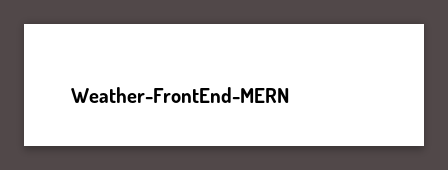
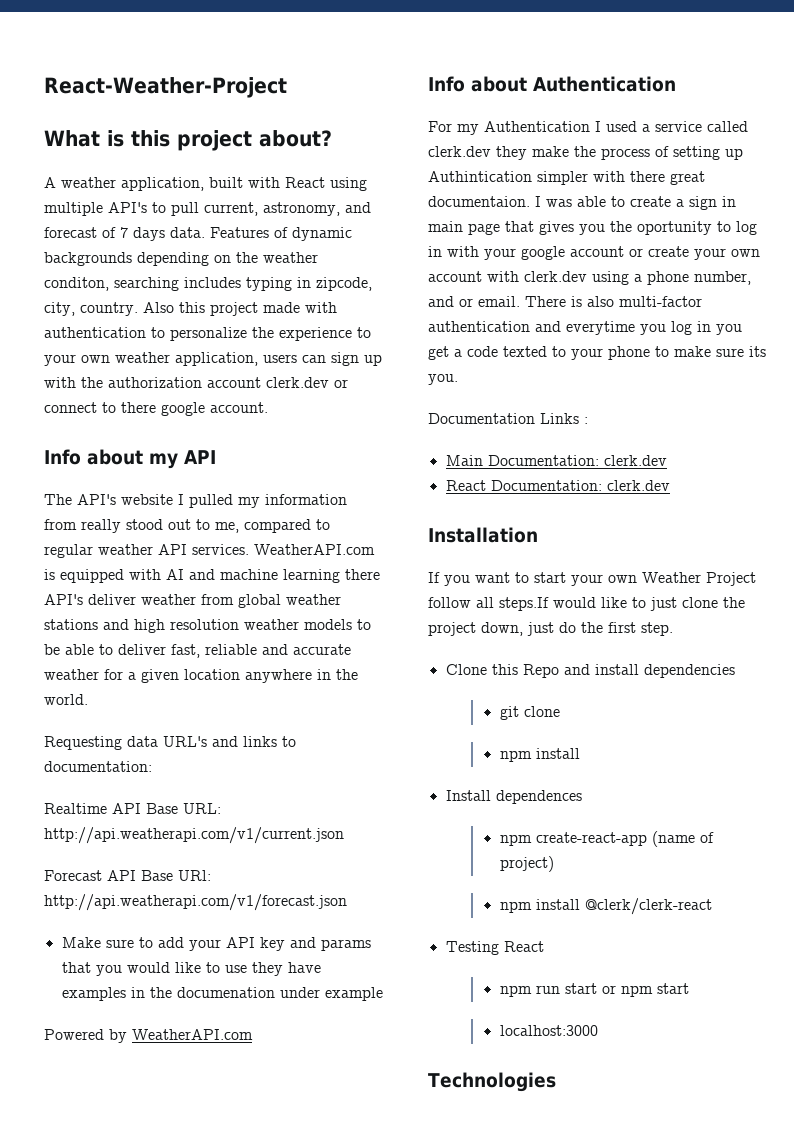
[71,87,289,103] Weather-FrontEnd-MERN -> [44,77,287,98] [44,130,332,151] [44,177,367,191] [44,202,371,216] [44,227,352,241] [44,252,318,266] [44,277,372,291] [44,302,337,316] [44,327,371,341] [44,352,382,366] [44,377,348,388] [44,402,268,416] [44,449,216,469] [44,494,347,508] [44,519,330,533] [44,544,375,558] [44,569,380,583] [44,594,341,608] [44,619,371,633] [44,644,351,658] [44,669,358,683] [44,694,88,705] [44,736,296,750] [44,761,152,772] [44,803,221,814] [44,827,344,844] [44,870,211,881] [44,894,347,911] [61,937,371,951] [61,962,321,976] [61,987,383,1001] [44,1029,253,1043] [428,76,676,92] [428,121,748,135] [428,146,743,160] [428,171,705,185] [428,196,736,210] [428,221,757,235] [428,246,760,260] [428,271,751,285] [428,296,702,307] [428,321,742,335] [428,346,766,360] [428,374,458,385] [428,413,588,424] [445,455,667,466] [445,480,670,491] [428,527,538,543] [428,572,756,586] [428,597,745,611] [428,622,673,636] [445,664,735,678] [499,706,560,720] [499,748,580,762] [445,790,582,804] [499,831,714,847] [499,856,554,872] [499,898,712,915] [445,941,544,955] [499,983,689,997] [499,1025,598,1036] [428,1072,556,1092] React-Weather-Project // What is this project about? // A weather application, built with React using multiple API's to pull current, astronomy, and forecast of 7 days data. Features of dynamic backgrounds depending on the weather conditon, searching includes typing in zipcode, city, country. Also this project made with authentication to personalize the experience to your own weather application, users can sign up with the authorization account clerk.dev or connect to there google account. // Info about my API // The API's website I pulled my information from really stood out to me, compared to regular weather API services. WeatherAPI.com is equipped with AI and machine learning there API's deliver weather from global weather stations and high resolution weather models to be able to deliver fast, reliable and accurate weather for a given location anywhere in the world. // Requesting data URL's and links to documentation: // Realtime API Base URL: http://api.weatherapi.com/v1/current.json // Forecast API Base URl: http://api.weatherapi.com/v1/forecast.json // Make sure to add your API key and params that you would like to use they have examples in the documenation under example // Powered by WeatherAPI.com // Info about Authentication // For my Authentication I used a service called clerk.dev they make the process of setting up Authintication simpler with there great documentaion. I was able to create a sign in main page that gives you the oportunity to log in with your google account or create your own account with clerk.dev using a phone number, and or email. There is also multi-factor authentication and everytime you log in you get a code texted to your phone to make sure its you. // Documentation Links : // Main Documentation: clerk.dev // React Documentation: clerk.dev // Installation // If you want to start your own Weather Project follow all steps.If would like to just clone the project down, just do the first step. // Clone this Repo and install dependencies // git clone // npm install // Install dependences // npm create-react-app (name of project) // npm install @clerk/clerk-react // Testing React // npm run start or npm start // localhost:3000 // Technologies

